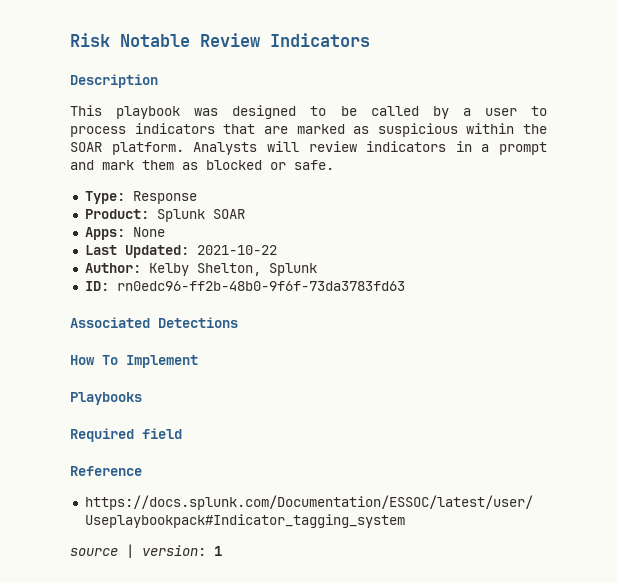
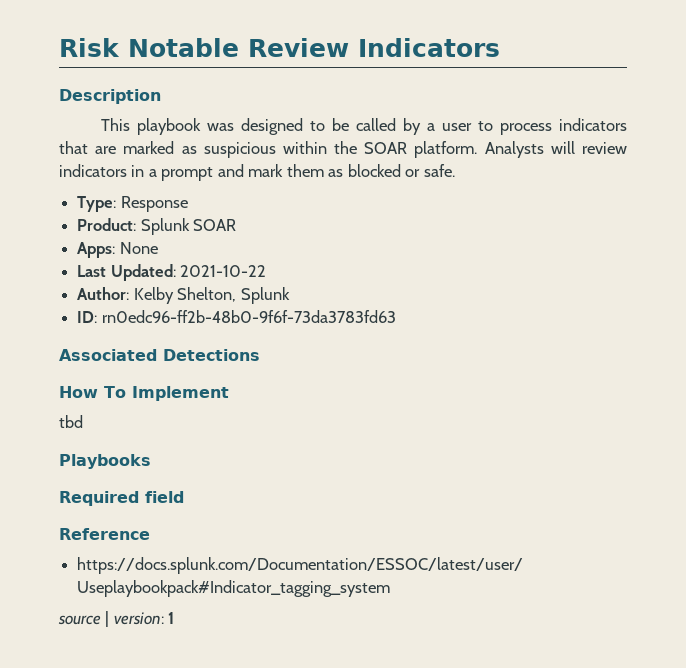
(198, 361) none -> [59,415,83,428] // tbd

